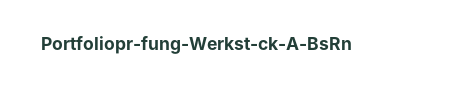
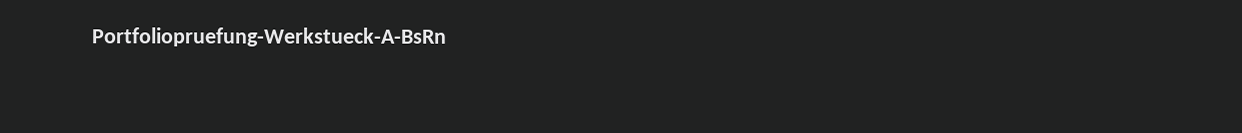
[41,36,352,54] Portfoliopr-fung-Werkst-ck-A-BsRn -> [92,27,447,47] Portfoliopruefung-Werkstueck-A-BsRn

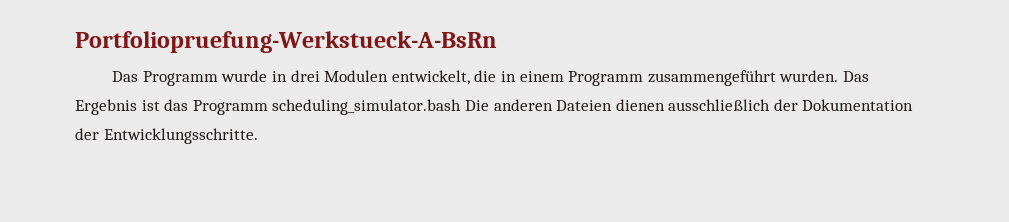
(447, 37) none -> [112,70,869,86] [75,99,914,115] [75,128,258,144] // Das Programm wurde in drei Modulen entwickelt, die in einem Programm zusammengeführt wurden. Das Ergebnis ist das Programm scheduling_simulator.bash Die anderen Dateien dienen ausschließlich der Dokumentation der Entwicklungsschritte.

